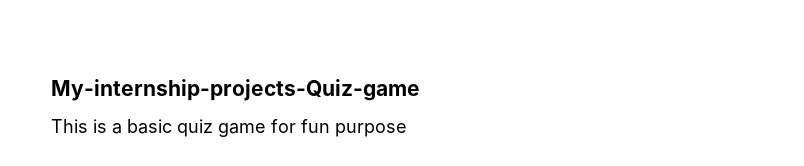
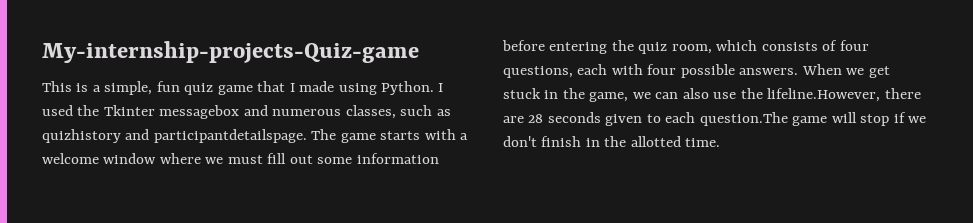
[127,119,407,137] basic quiz game for fun purpose -> [104,81,444,95] [42,105,451,119] [42,129,469,143] [42,153,439,164] [502,40,869,54] [503,64,890,78] [503,88,921,102] [503,112,927,126] [503,136,721,147] simple, fun quiz game that I made using Python. I used the Tkinter messagebox and numerous classes, such as quizhistory and participantdetailspage. The game starts with a welcome window where we must fill out some information before entering the quiz room, which consists of four questions, each with four possible answers. When we get stuck in the game, we can also use the lifeline.However, there are 28 seconds given to each question.The game will stop if we don't finish in the allotted time.

